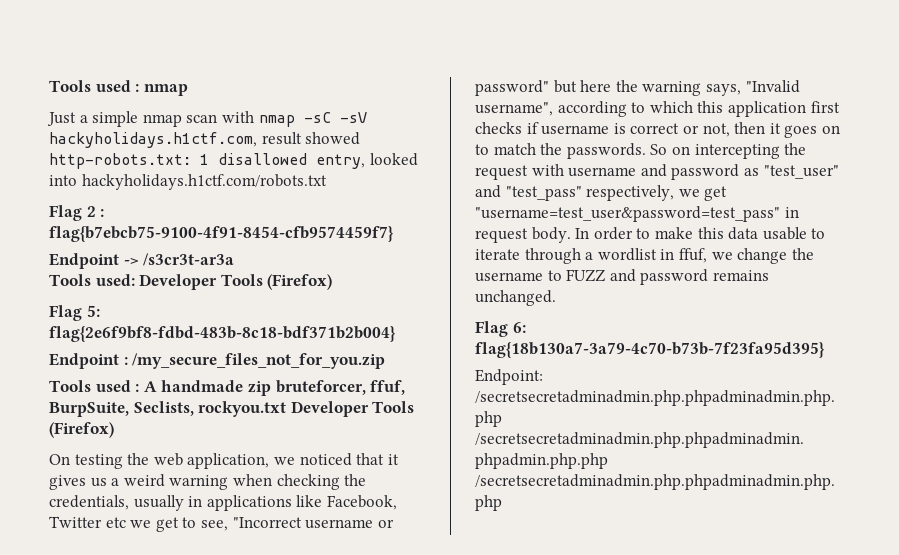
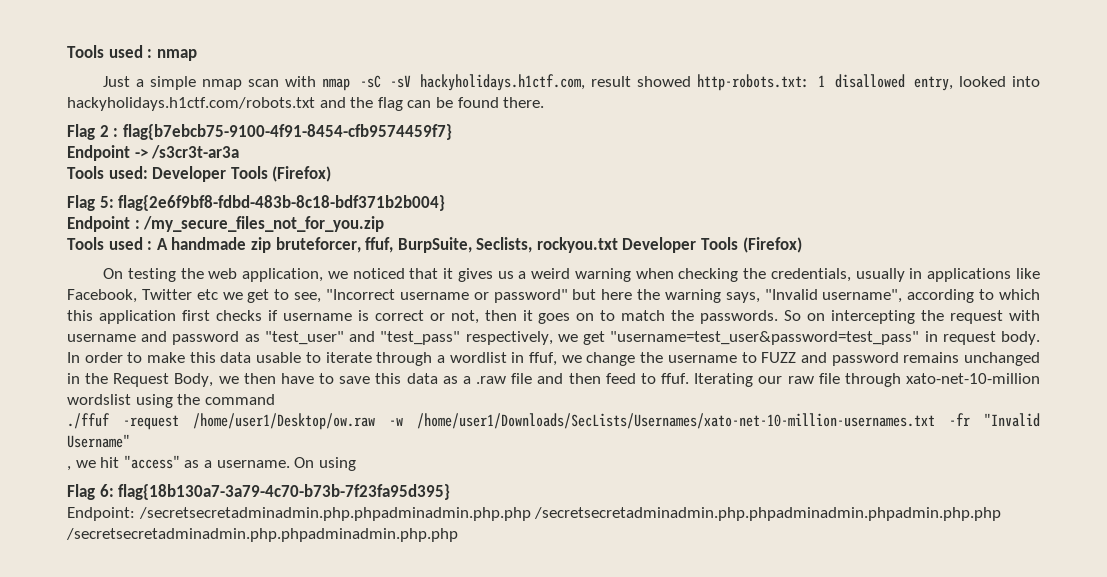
(327, 182) none -> [319,97,545,111] and the flag can be found there.
[475,290,556,306] unchanged. -> [963,352,1040,366] [67,373,1040,387] [67,394,275,408] [67,413,1040,430] [67,434,130,448] [67,455,356,471] unchanged in the Request Body, we then have to save this data as a .raw file and then feed to ffuf. Iterating our raw file through xato-net-10-million wordslist using the command // ./ffuf -request /home/user1/Desktop/ow.raw -w /home/user1/Downloads/SecLists/Usernames/xato-net-10-million-usernames.txt -fr "Invalid Username" // , we hit "access" as a username. On using

